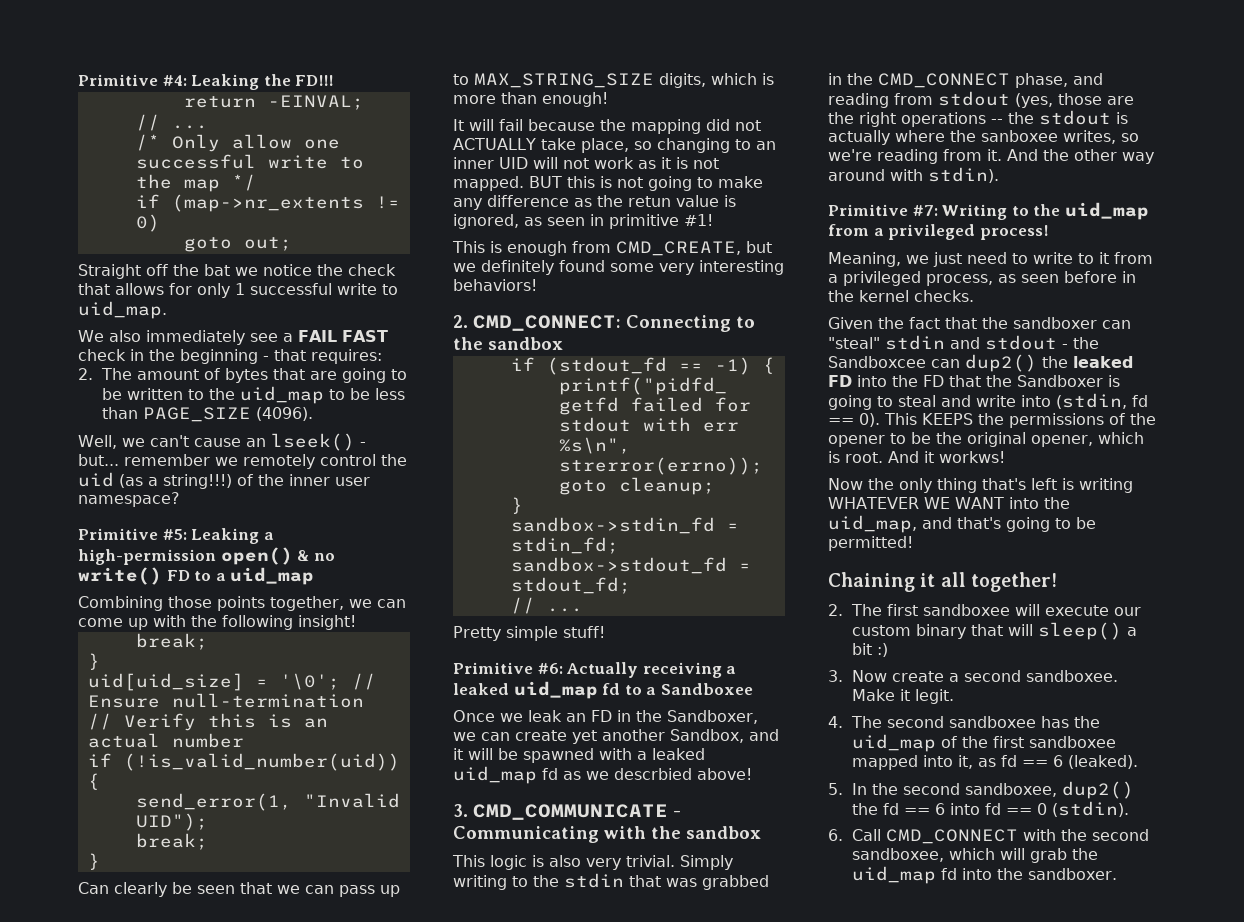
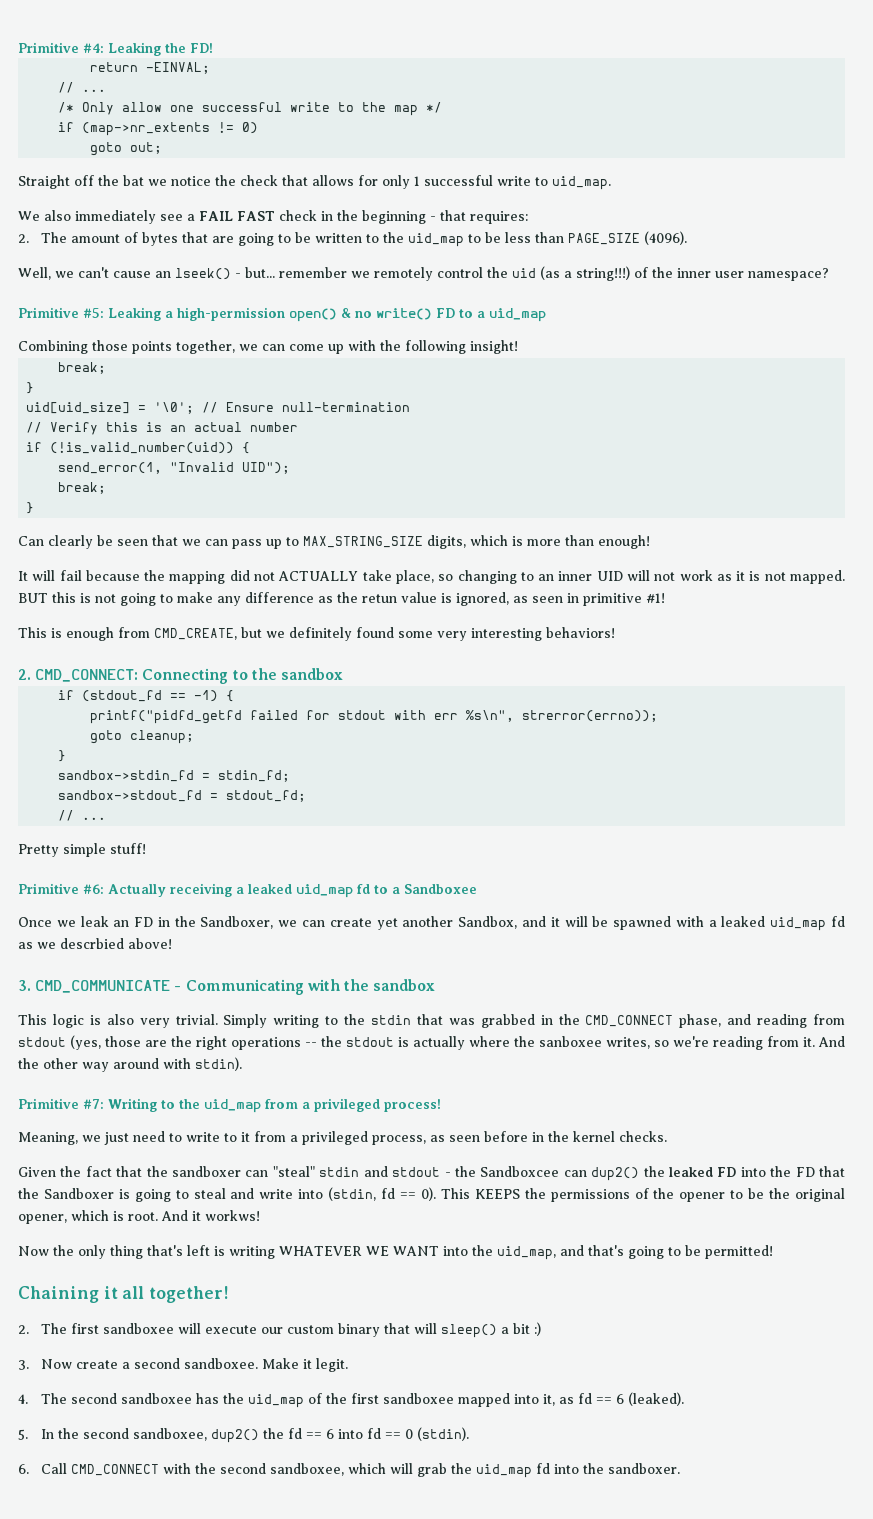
[295,75,334,86] FD!!! -> [190,43,213,53] FD!

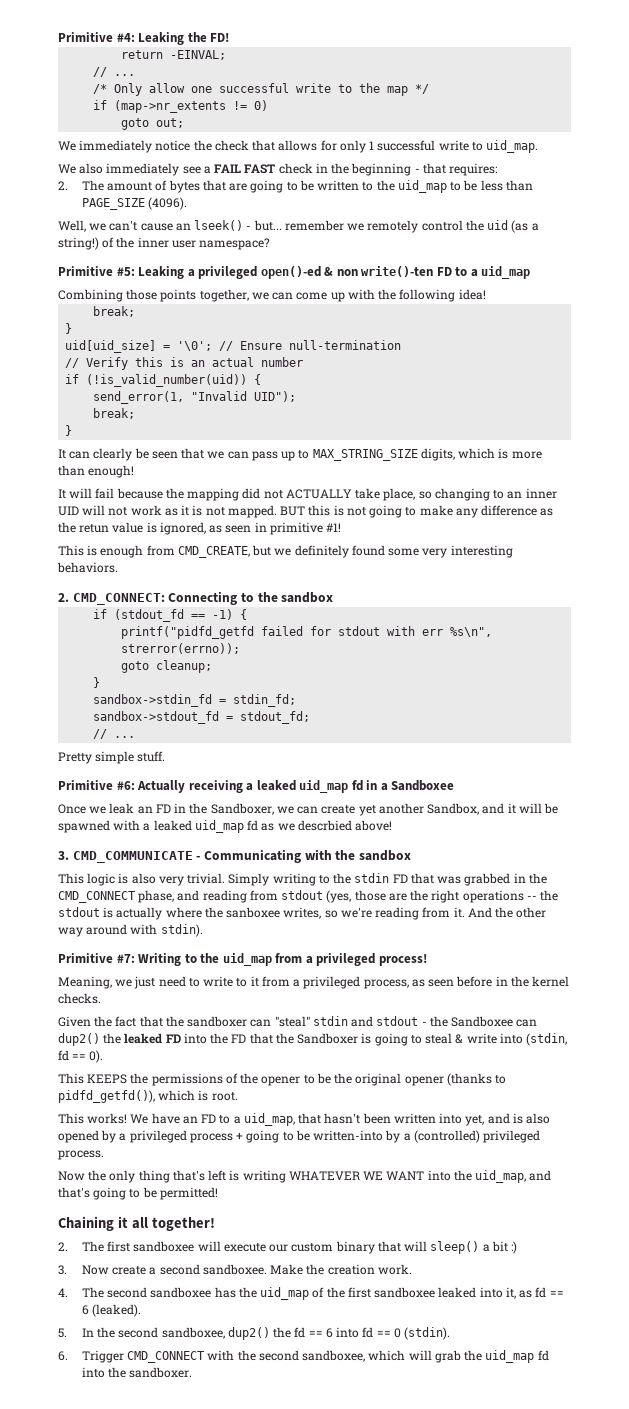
[18,175,167,189] Straight off the bat we -> [58,140,153,153] We immediately
[576,266,630,281] string!!!) -> [58,237,99,250] string!)
[177,307,432,322] high-permission open() & no write() -> [198,266,434,279] privileged open()-ed & non write()-ten
[470,340,518,354] insight! -> [458,289,486,300] idea!
[18,536,44,546] Can -> [58,449,91,459] It can
[546,627,615,638] behaviors! -> [57,562,118,573] behaviors.
[110,843,146,854] stuff! -> [137,751,166,762] stuff.
[374,885,388,894] to -> [366,780,378,790] in
(411, 1020) none -> [392,874,408,883] FD
[480,1166,560,1177] Sandboxcee -> [451,1016,514,1027] Sandboxee
[230,1188,255,1199] and -> [455,1034,464,1044] &
(436, 1194) none -> (104, 1056) //
[18,1214,67,1224] opener, -> [404,1073,507,1086] [58,1090,155,1103] opener (thanks to pidfd_getfd()),
[161,1210,260,1221] And it workws! -> [58,1113,551,1126] [58,1130,541,1143] [58,1150,104,1160] // This works! We have an FD to a uid_map, that hasn't been written into yet, and is also opened by a privileged process + going to be written-into by a (controlled) privileged process.
[302,1358,348,1372] it legit. -> [306,1264,412,1275] the creation work.
[457,1393,510,1407] mapped -> [438,1287,477,1298] leaked
[40,1463,67,1474] Call -> [81,1350,124,1363] Trigger

